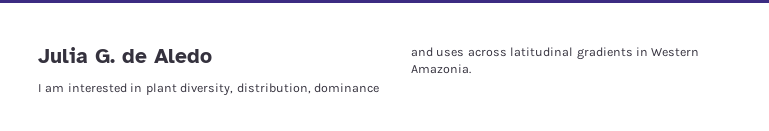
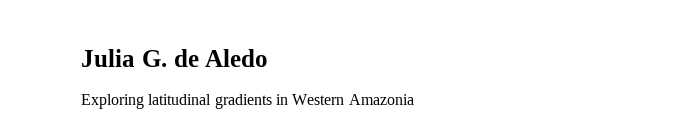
[38,83,379,96] [411,47,507,57] I am interested in plant diversity, distribution, dominance and uses across -> [81,94,144,109] Exploring
[411,64,471,74] Amazonia. -> [348,94,414,105] Amazonia

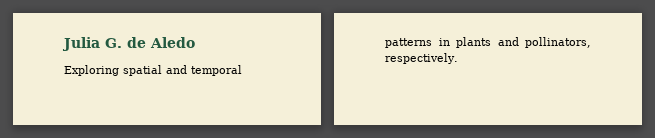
[148,94,414,109] latitudinal gradients in Western Amazonia -> [123,65,242,76] [385,37,591,48] [385,53,458,64] spatial and temporal patterns in plants and pollinators, respectively.

